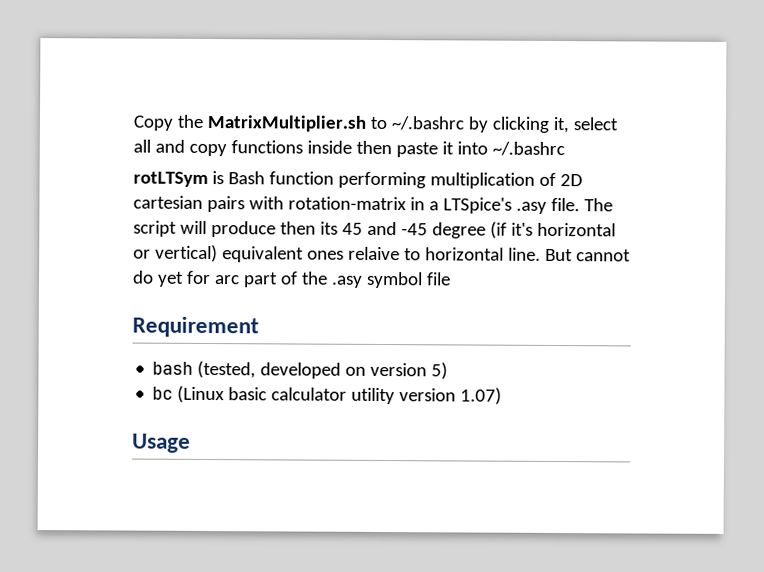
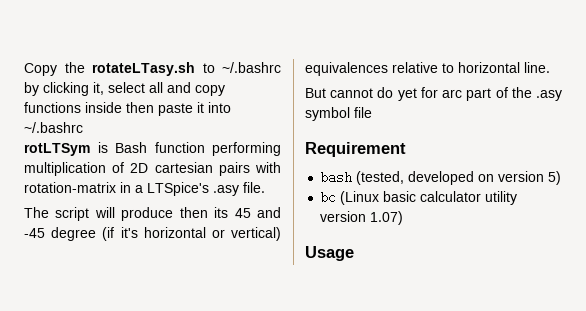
[206,114,366,132] MatrixMultiplier.sh -> [92,62,195,76] rotateLTasy.sh
(580, 204) none -> (265, 187) //
[221,246,400,263] equivalent ones relaive -> [305,62,438,76] equivalences relative
(541, 254) none -> (550, 67) //

